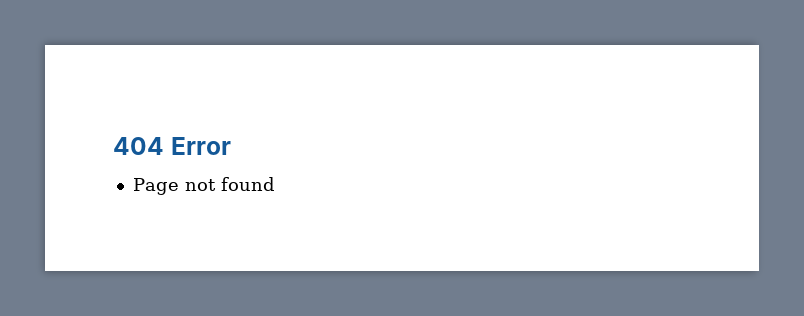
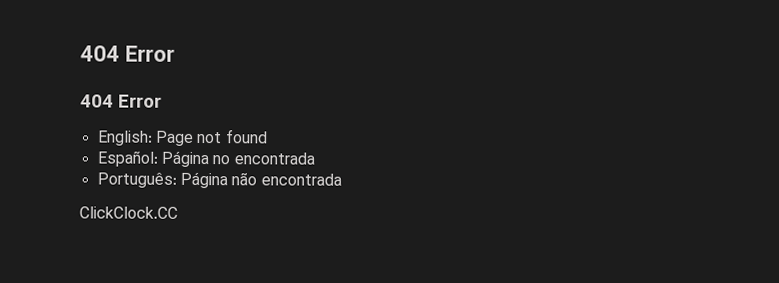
[113,137,231,155] 404 Error // -> [80,45,175,62] [80,94,162,108] [96,130,153,146] 404 Error // 404 Error // English:
(275, 184) none -> [96,150,315,168] [96,171,342,189] [79,206,178,219] // Español: Página no encontrada // Português: Página não encontrada // ClickClock.CC

